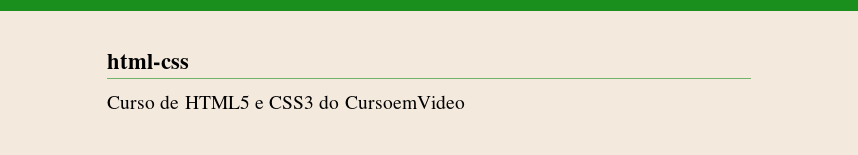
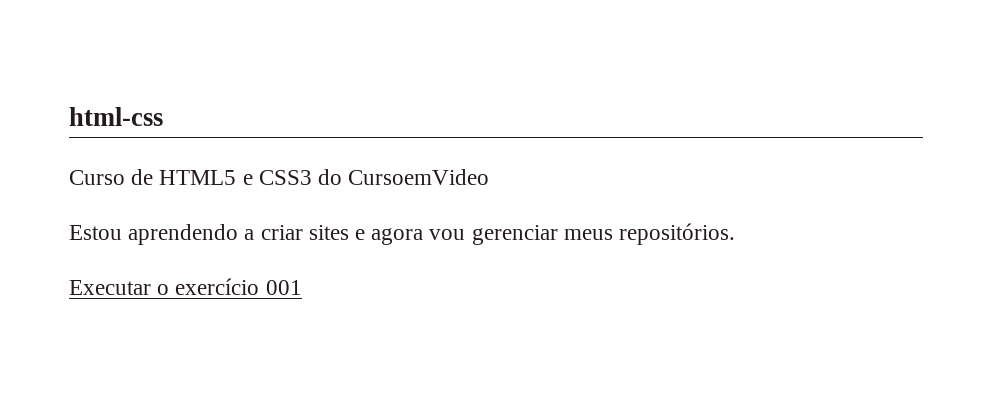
(465, 102) none -> [69,223,736,245] [69,278,302,295] // Estou aprendendo a criar sites e agora vou gerenciar meus repositórios. // Executar o exercício 001

